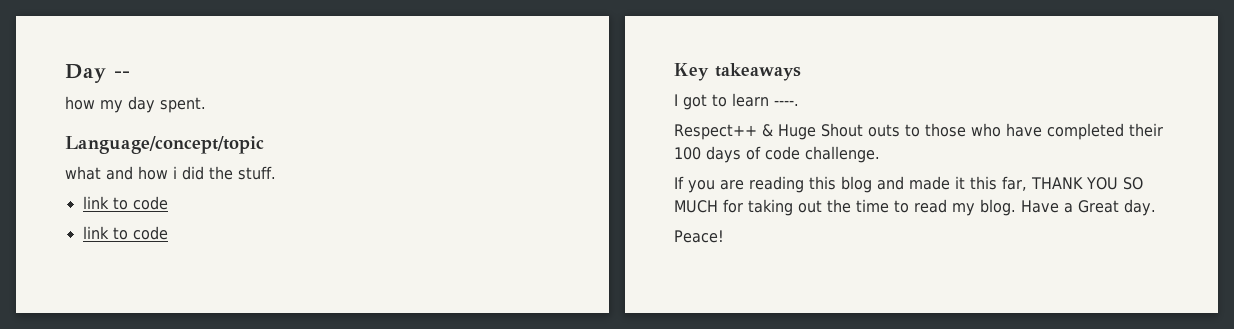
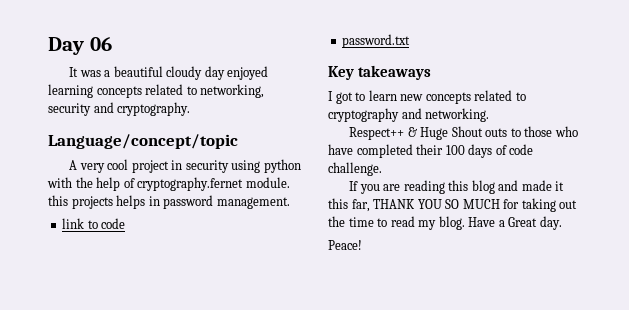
[114,71,130,78] [65,96,206,113] [65,136,264,154] [65,166,276,180] [82,196,168,210] [82,226,168,240] -- // how my day spent. // Language/concept/topic // what and how i did the stuff. // link to code // link to code -> [89,37,112,51] [69,66,269,80] [48,84,265,98] [48,102,191,116] [48,134,238,149] [69,159,301,173] [47,177,290,191] [48,195,290,209] [62,218,126,229] [342,34,411,48] 06 // It was a beautiful cloudy day enjoyed learning concepts related to networking, security and cryptography. // Language/concept/topic // A very cool project in security using python with the help of cryptography.fernet module. this projects helps in password management. // link to code // password.txt
[774,100,799,106] ----. -> [400,90,526,104] [328,108,490,122] new concepts related to cryptography and networking.

